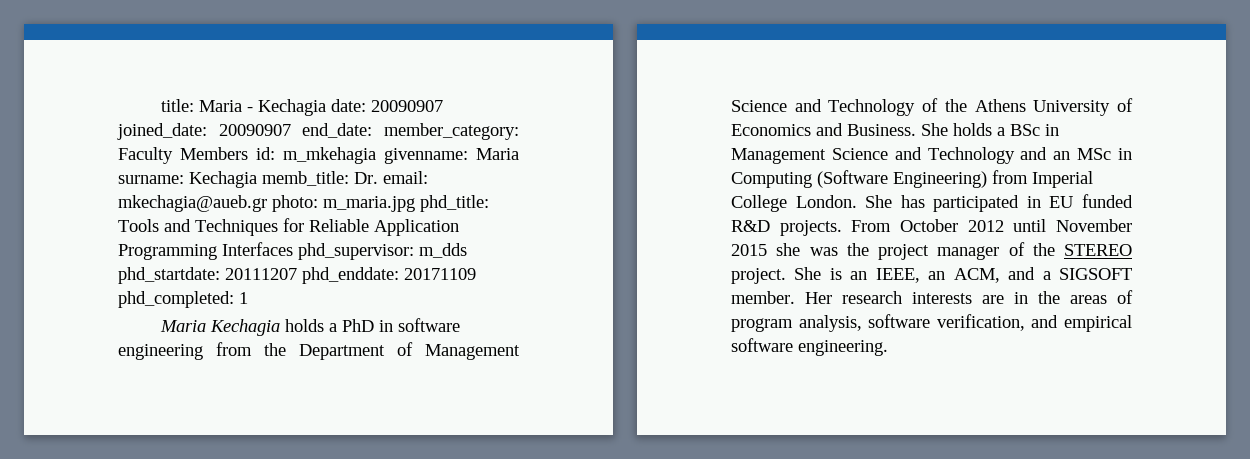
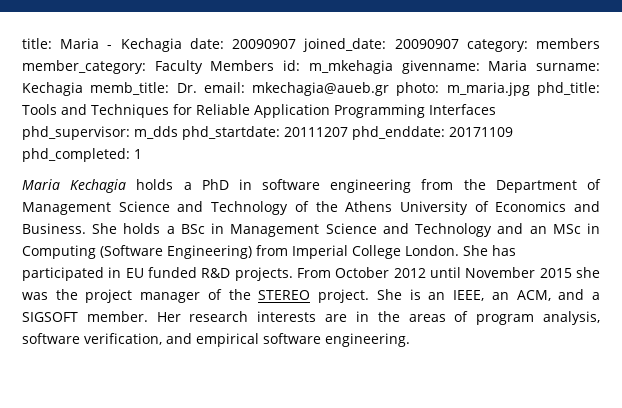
[302,123,373,138] end_date: -> [466,38,600,52] category: members

